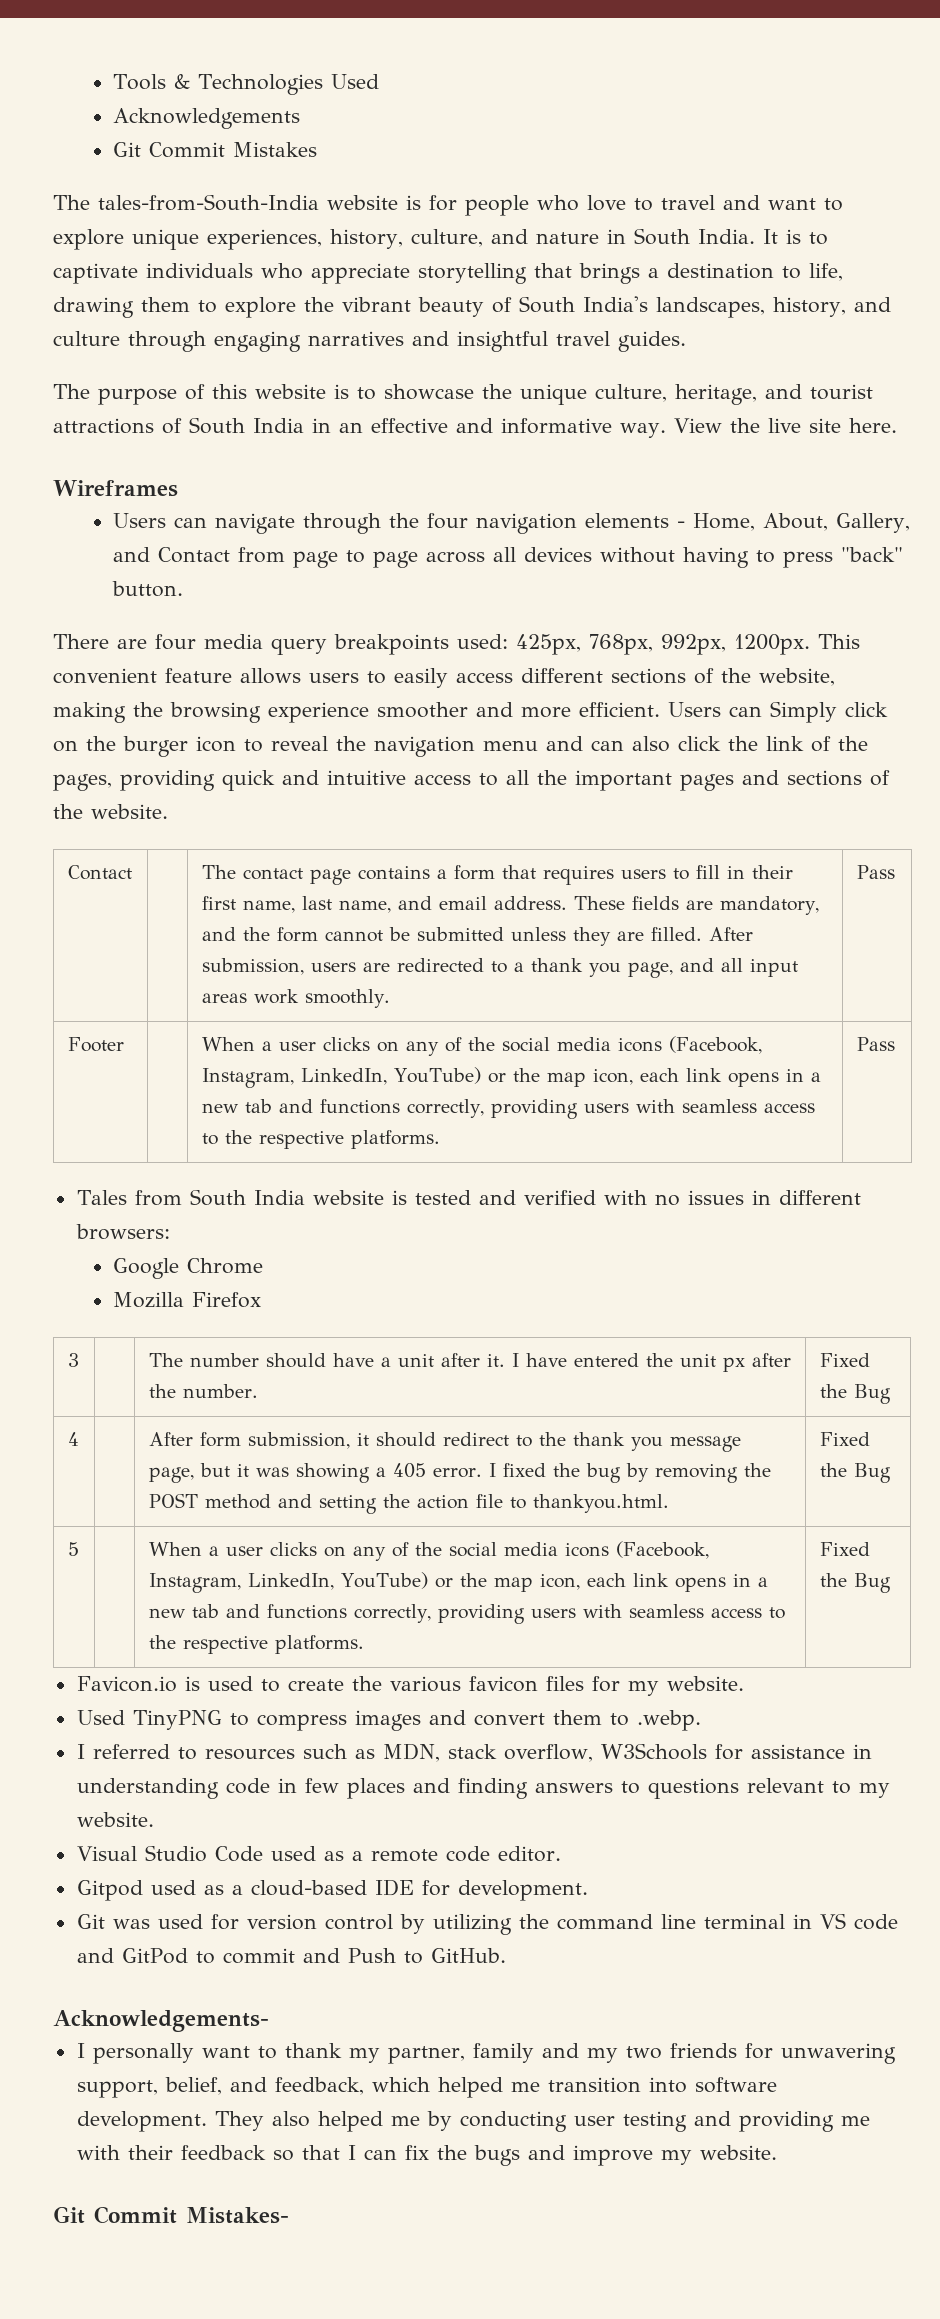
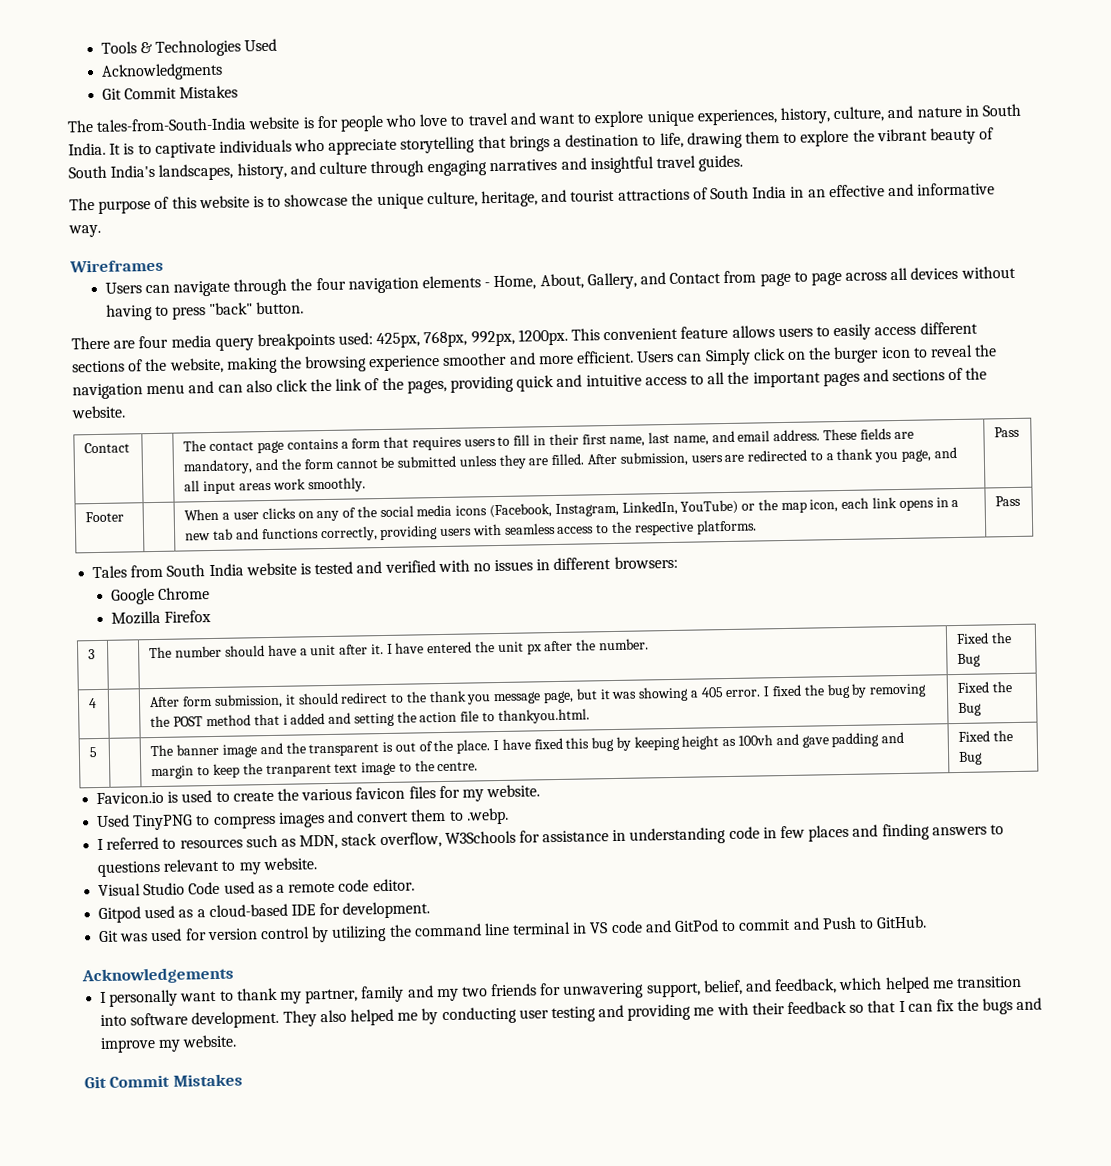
[113,108,301,129] Acknowledgements -> [100,62,223,81] Acknowledgments
[673,418,897,433] View the live site here. -> (101, 231) none
(271, 1501) none -> [253,713,326,726] that i added
[148,1541,709,1561] [148,1572,768,1593] [148,1604,785,1624] [148,1635,364,1654] When a user clicks on any of the social media icons (Facebook, Instagram, LinkedIn, YouTube) or the map icon, each link opens in a new tab and functions correctly, providing users with seamless access to the respective platforms. -> [150,731,905,758] [151,760,479,780] The banner image and the transparent is out of the place. I have fixed this bug by keeping height as 100vh and gave padding and margin to keep the tranparent text image to the centre.
[53,2010,269,2032] Acknowledgements- -> [81,966,234,985] Acknowledgements
[186,2207,289,2224] Mistakes- -> [172,1073,243,1087] Mistakes

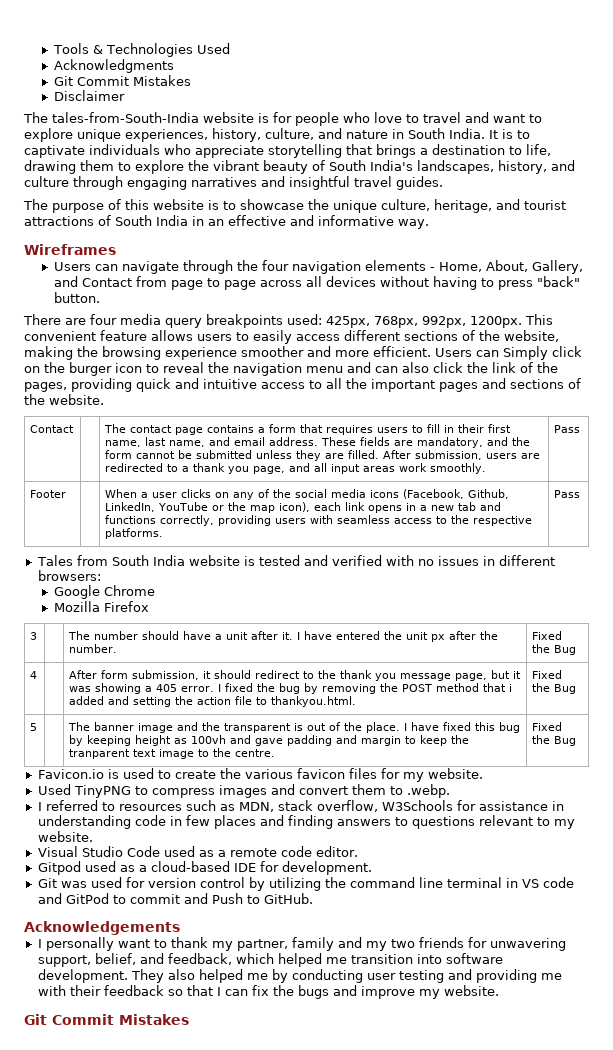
(239, 92) none -> [53,90,125,101] // Disclaimer
[554,499,739,518] Instagram, LinkedIn, YouTube) -> [468,489,510,499] [105,502,209,512] Github, LinkedIn, YouTube
[809,499,839,513] icon, -> [279,502,311,512] icon),

